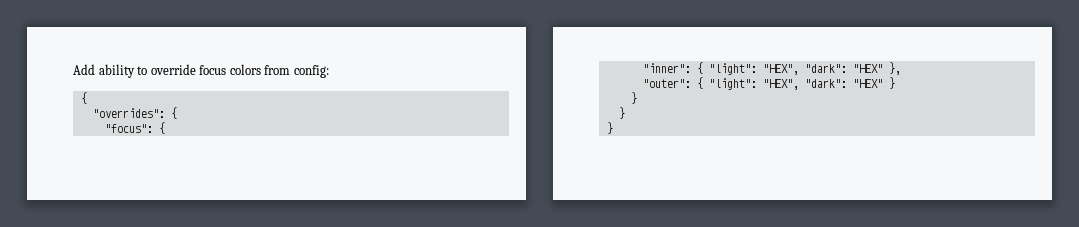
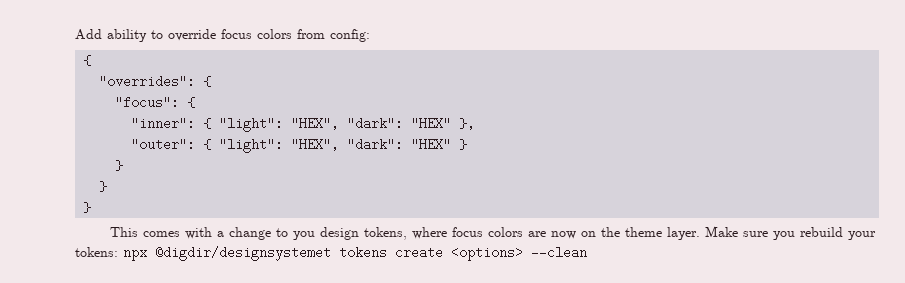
(613, 128) none -> [109,226,876,240] [75,246,587,261] // This comes with a change to you design tokens, where focus colors are now on the theme layer. Make sure you rebuild your tokens: npx @digdir/designsystemet tokens create <options> --clean

